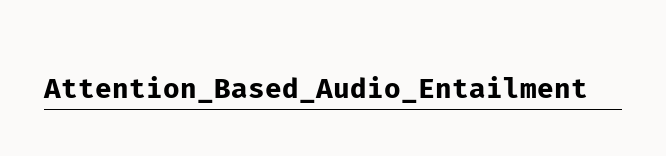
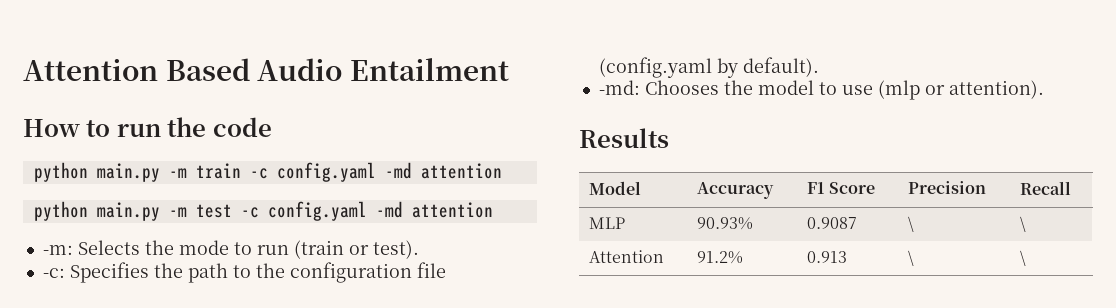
[43,76,588,103] Attention_Based_Audio_Entailment -> [23,58,509,81] [23,117,272,137] [33,162,502,182] [33,201,493,221] [42,240,419,259] [42,262,446,283] [598,57,819,78] [598,80,1044,100] [579,128,669,148] [589,181,642,195] [697,182,775,199] [807,182,875,194] [908,181,987,194] [1020,181,1072,195] [589,217,626,229] [697,217,754,230] [807,217,858,229] [908,216,915,232] [1020,216,1027,232] [589,250,665,263] [697,251,744,264] [807,251,848,263] [908,250,915,266] [1020,250,1027,266] Attention Based Audio Entailment // How to run the code // python main.py -m train -c config.yaml -md attention // python main.py -m test -c config.yaml -md attention // -m: Selects the mode to run (train or test). // -c: Specifies the path to the configuration file (config.yaml by default). // -md: Chooses the model to use (mlp or attention). // Results // Model | Accuracy | F1 Score | Precision | Recall // MLP | 90.93% | 0.9087 | \ | \ // Attention | 91.2% | 0.913 | \ | \

